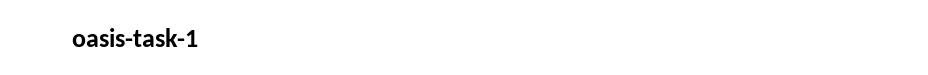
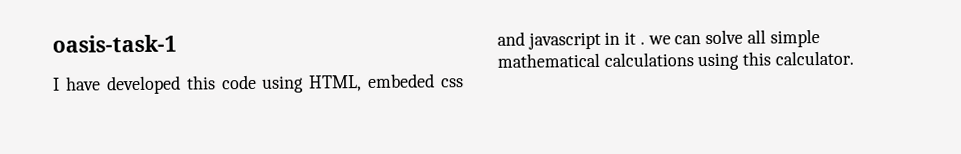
(198, 37) none -> [52,73,464,95] [497,29,820,50] [497,50,854,71] // I have developed this code using HTML, embeded css and javascript in it . we can solve all simple mathematical calculations using this calculator.

